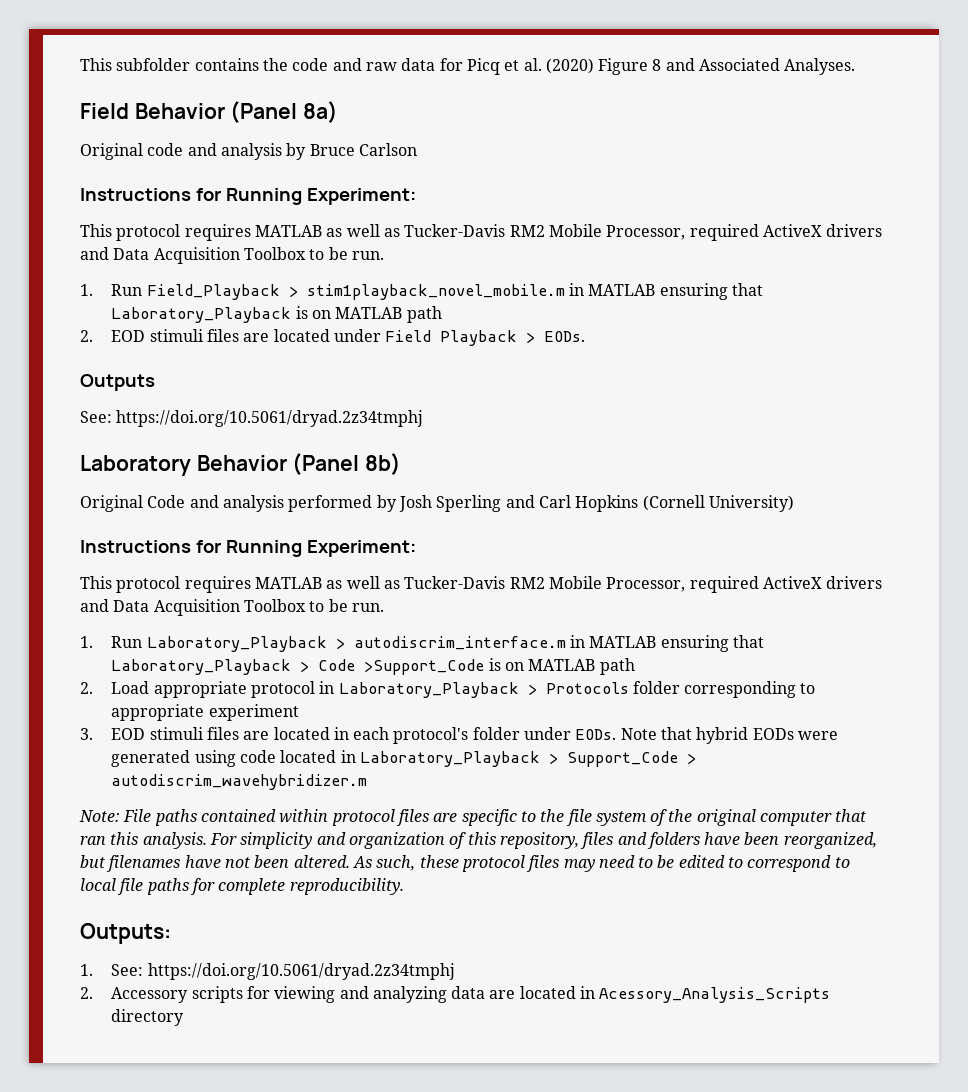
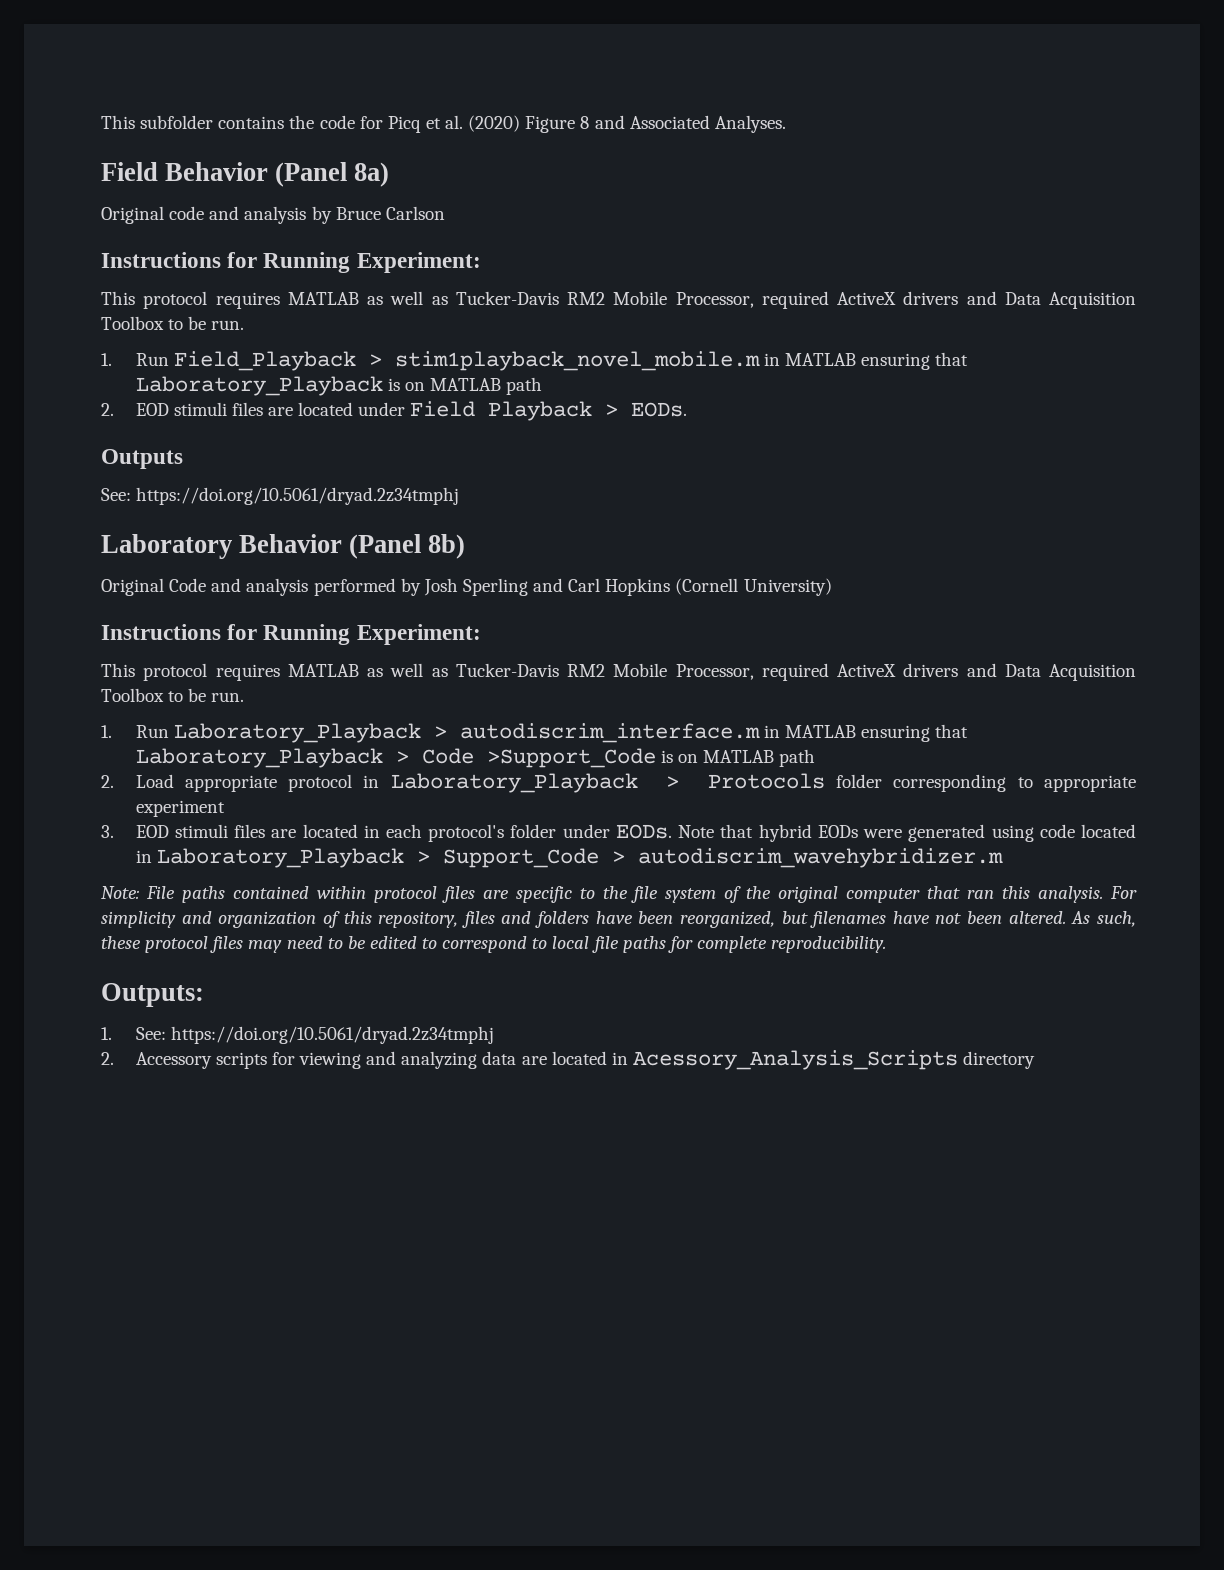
[332,58,436,71] and raw data -> (355, 122) none

